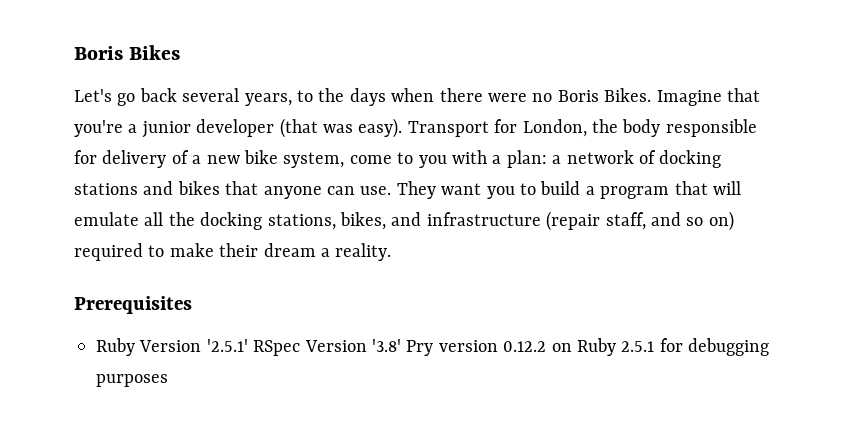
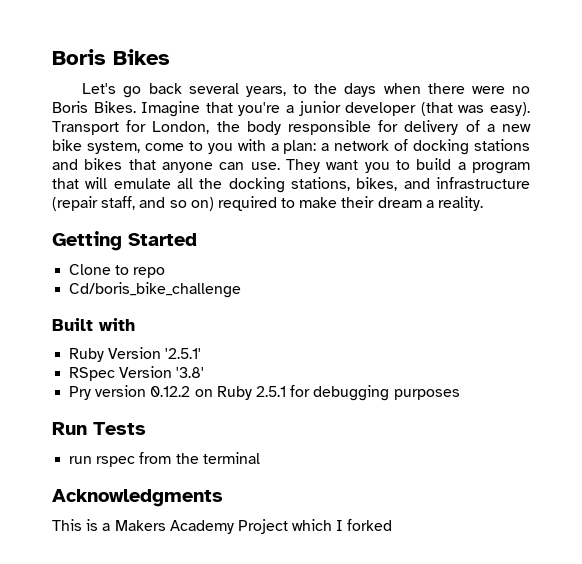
[74,296,192,314] Prerequisites -> [52,231,197,251] [69,264,166,278] [69,282,242,298] [52,318,135,331] Getting Started // Clone to repo // Cd/boris_bike_challenge // Built with
(248, 345) none -> (202, 353) //
(401, 345) none -> (205, 372) //
(168, 380) none -> [52,422,146,435] [69,452,260,467] [52,489,223,507] [52,519,393,534] // Run Tests // run rspec from the terminal // Acknowledgments // This is a Makers Academy Project which I forked

